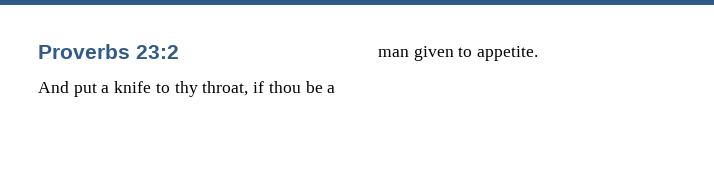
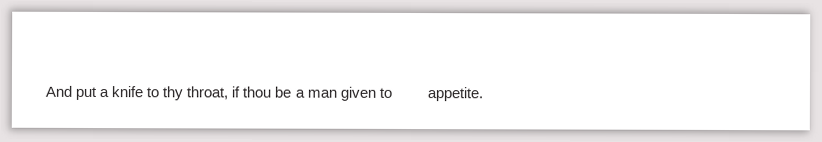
[38,44,179,59] Proverbs 23:2 // -> (45, 91) none

